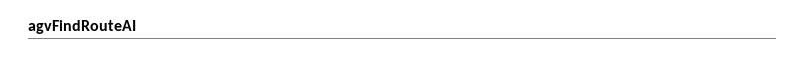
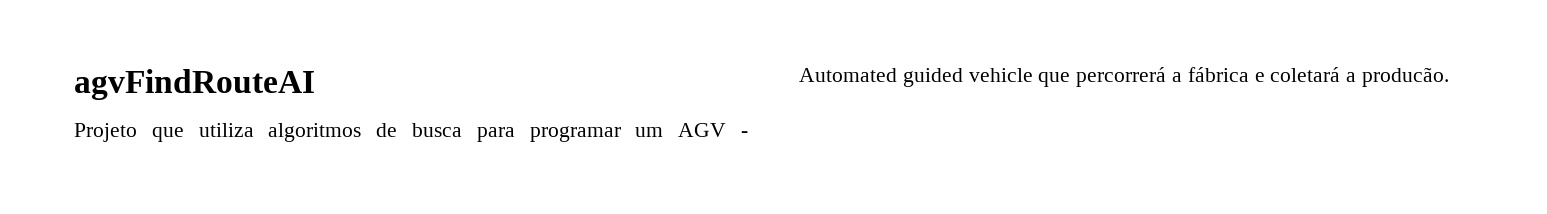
(136, 27) none -> [74,123,748,142] [799,67,1450,87] // Projeto que utiliza algoritmos de busca para programar um AGV - Automated guided vehicle que percorrerá a fábrica e coletará a producão.

